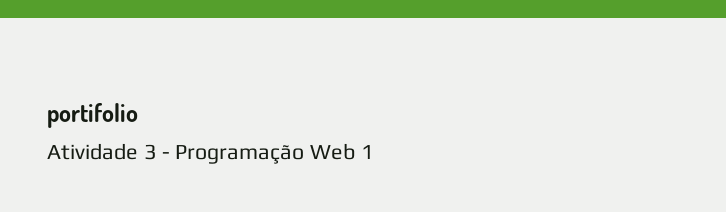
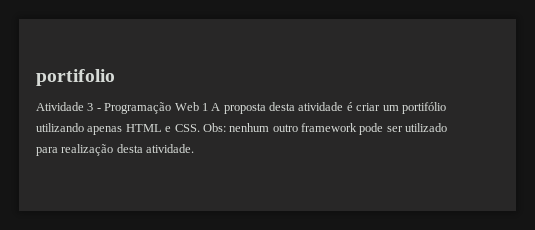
(374, 152) none -> [211,102,446,114] [36,123,448,135] [36,144,195,156] A proposta desta atividade é criar um portifólio utilizando apenas HTML e CSS. Obs: nenhum outro framework pode ser utilizado para realização desta atividade.

